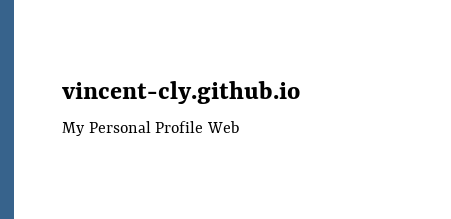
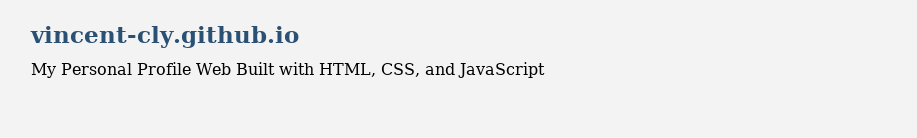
(241, 127) none -> [235,62,545,78] Built with HTML, CSS, and JavaScript

